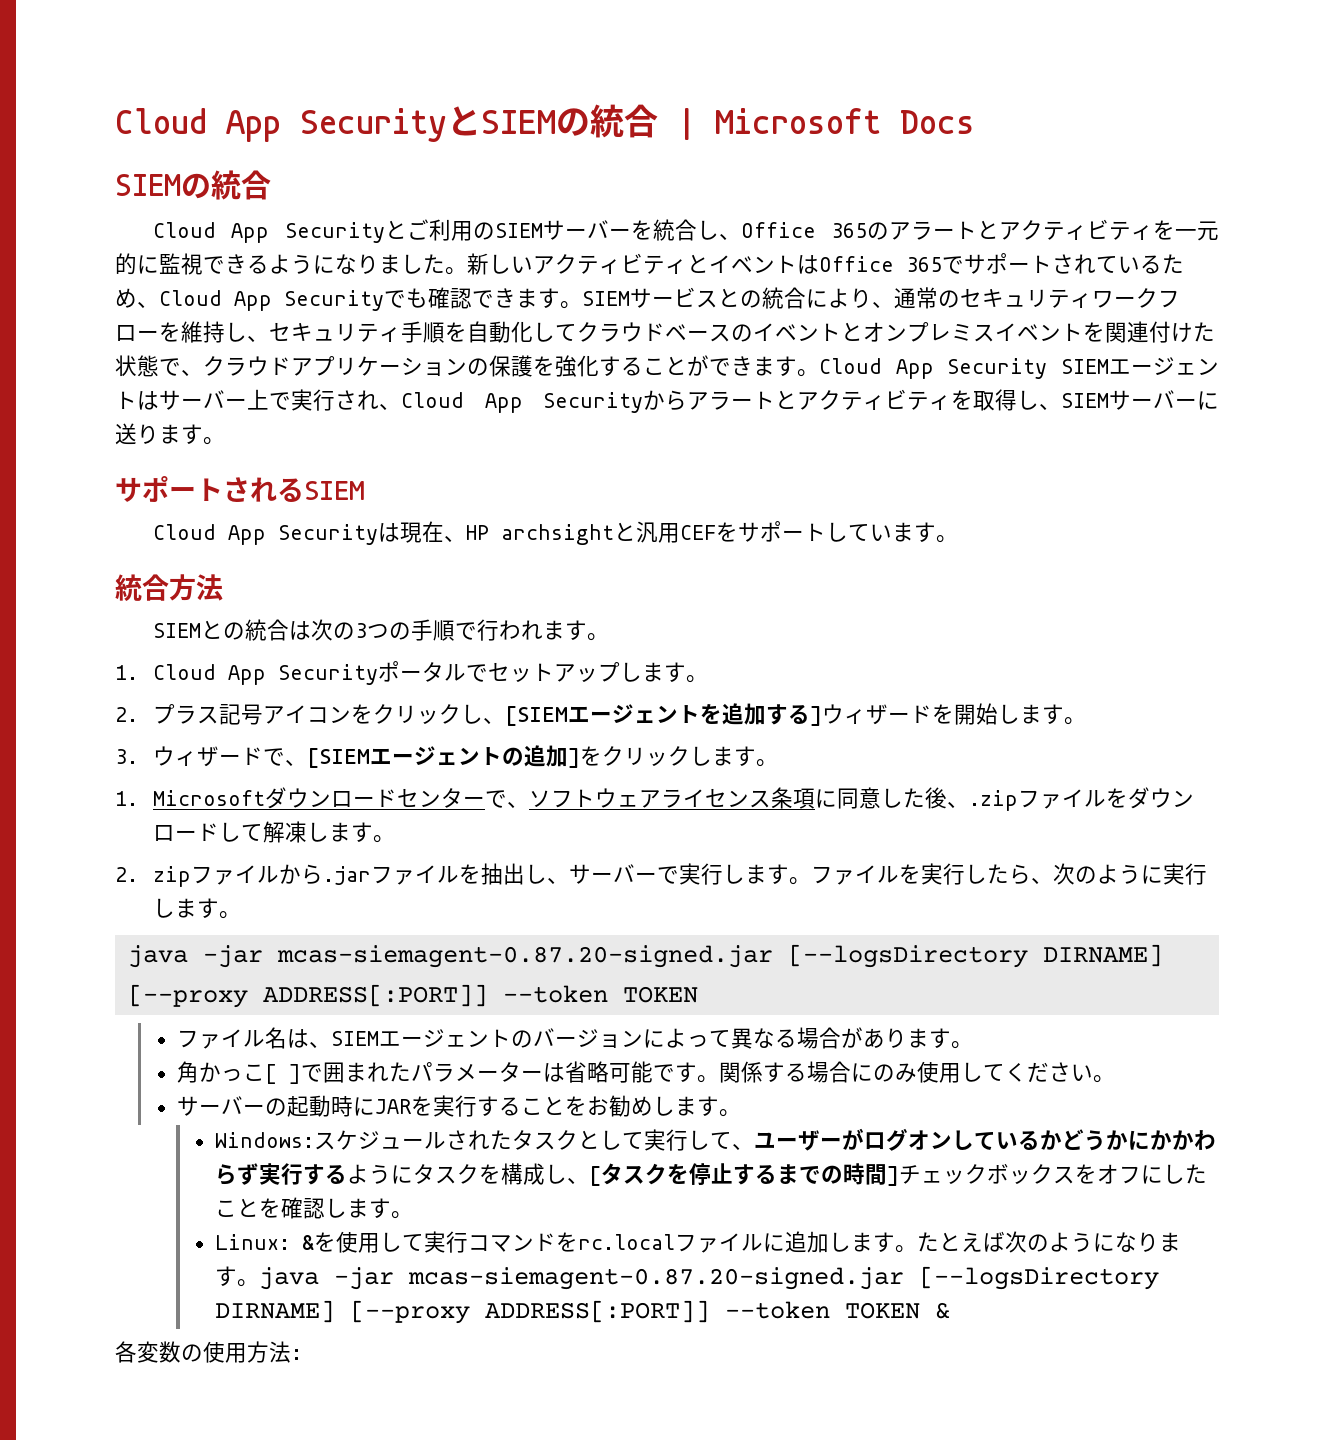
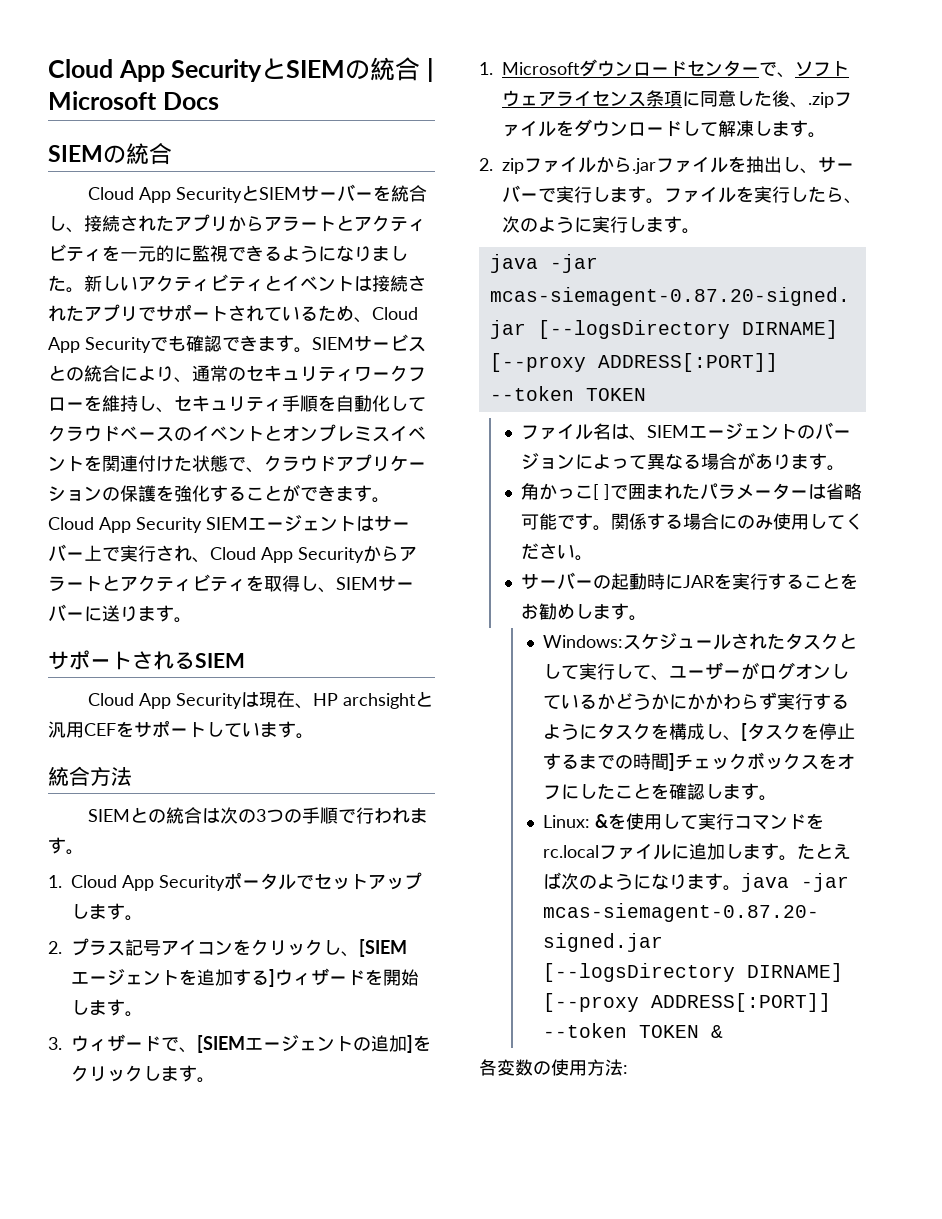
[406,219,495,241] ご利用の -> (259, 193) none
[740,222,889,240] Office 365の -> [84,214,264,232] 接続されたアプリから
[819,256,942,272] Office 365 -> [372,275,426,292] [48,304,138,322] 接続されたアプリ

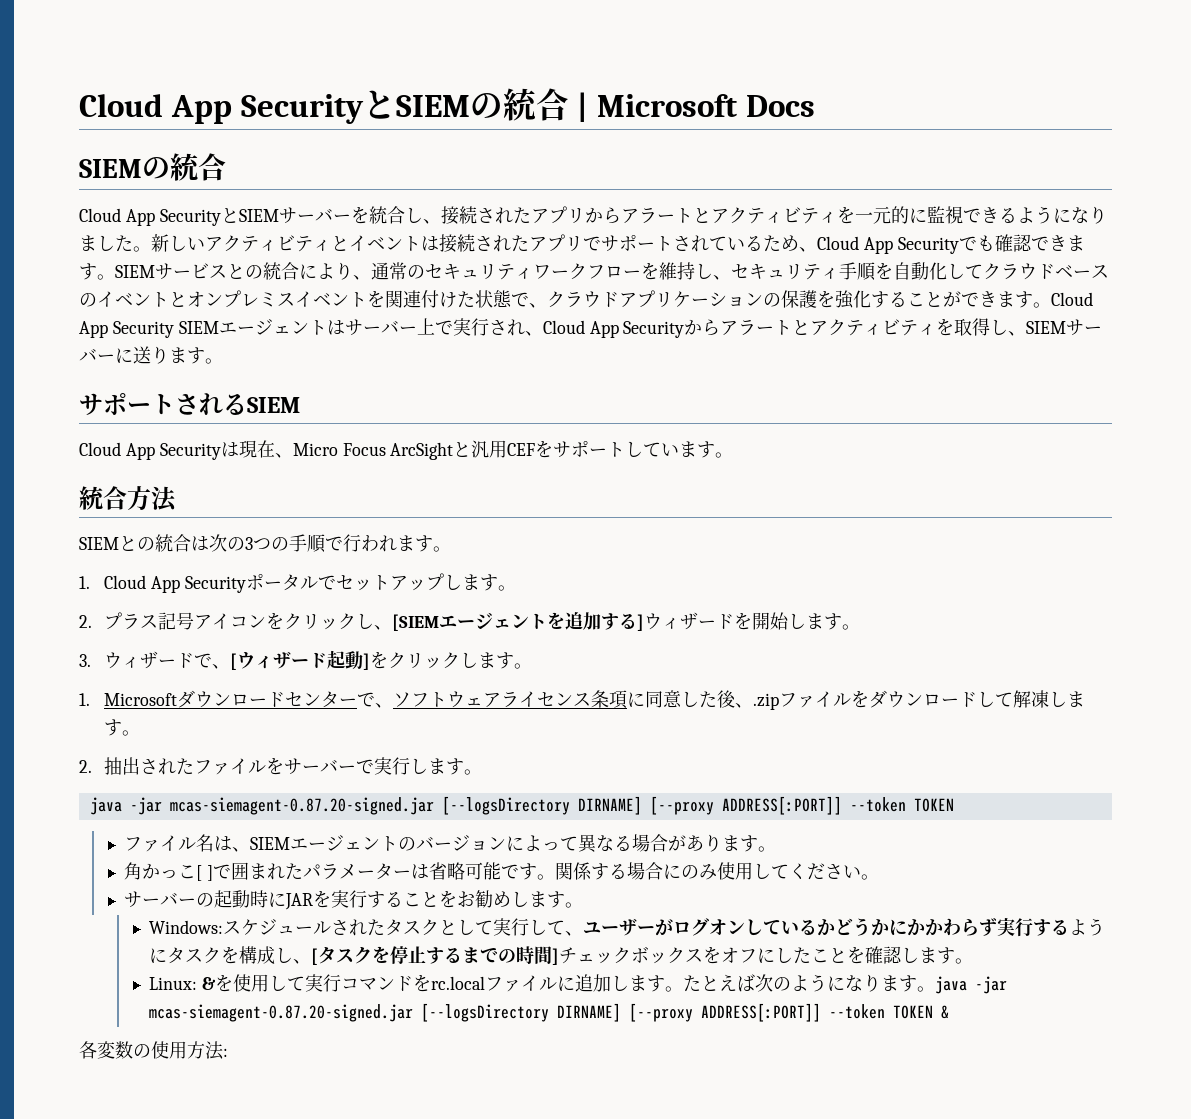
[312,693,416,709] HP archsight -> [292,442,454,460] Micro Focus ArcSight
[197,1035,407,1053] [SIEMエージェントの追加 -> [230,650,364,670] [ウィザード起動
[502,156,818,174] zipファイルから.jarファイルを抽出し、 -> [104,757,285,775] 抽出されたファイルを
[664,186,862,204] [502,216,700,234] ファイルを実行したら、次のように実行します。 -> (483, 772) none

